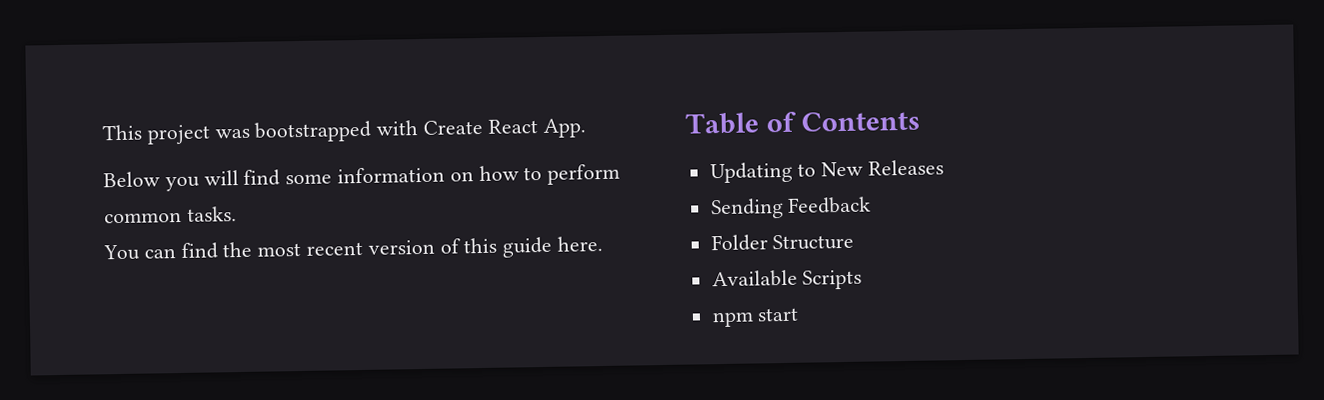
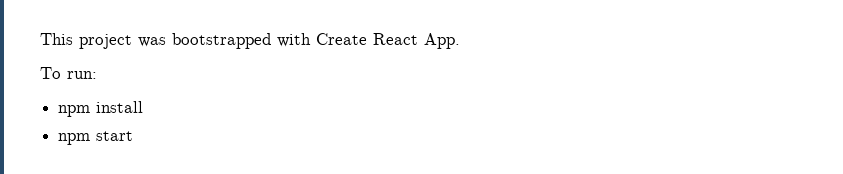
[103,163,621,192] [104,206,237,224] [103,235,604,261] [685,110,920,135] [709,159,945,184] [709,196,872,220] [710,233,855,252] [711,269,863,290] Below you will find some information on how to perform common tasks. // You can find the most recent version of this guide here. // Table of Contents // Updating to New Releases // Sending Feedback // Folder Structure // Available Scripts -> [40,67,97,79] [58,101,144,117] To run: // npm install

